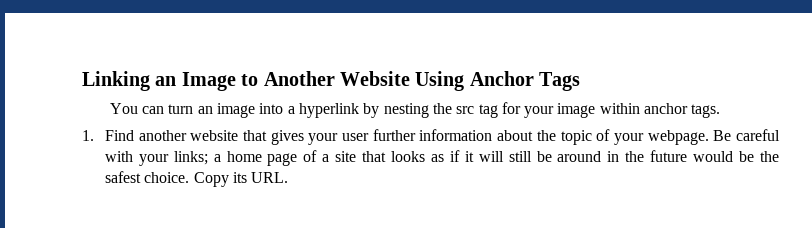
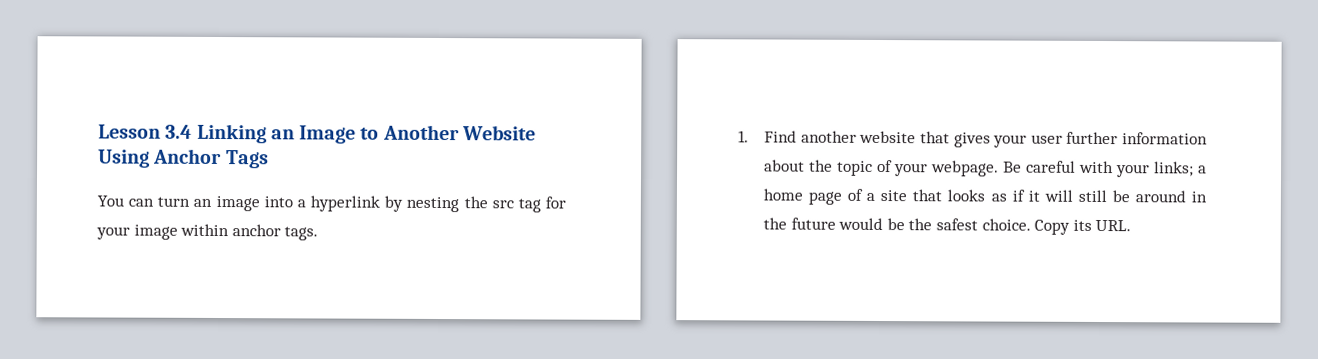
(82, 81) none -> [98,124,193,139] Lesson 3.4

